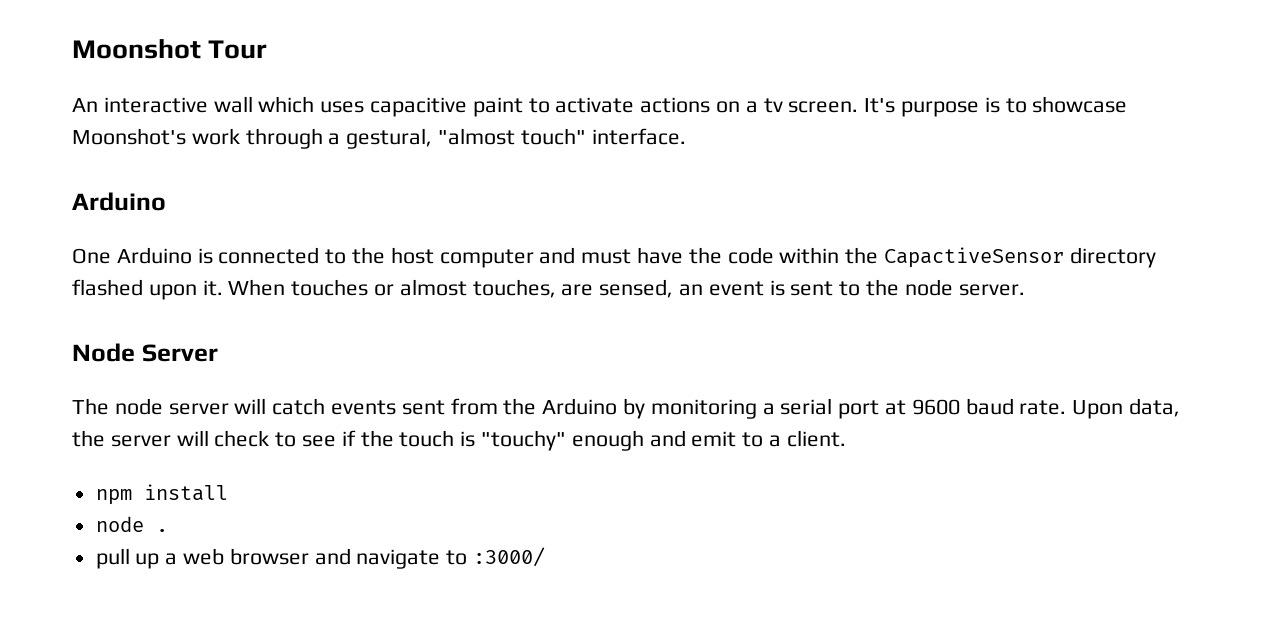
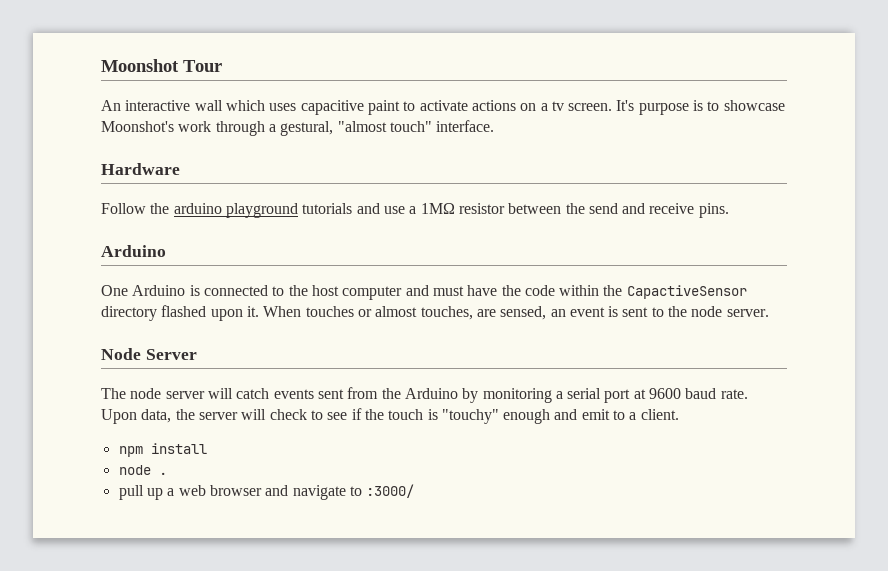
(686, 136) none -> [101,163,180,175] [101,203,729,218] // Hardware // Follow the arduino playground tutorials and use a 1MΩ resistor between the send and receive pins.

